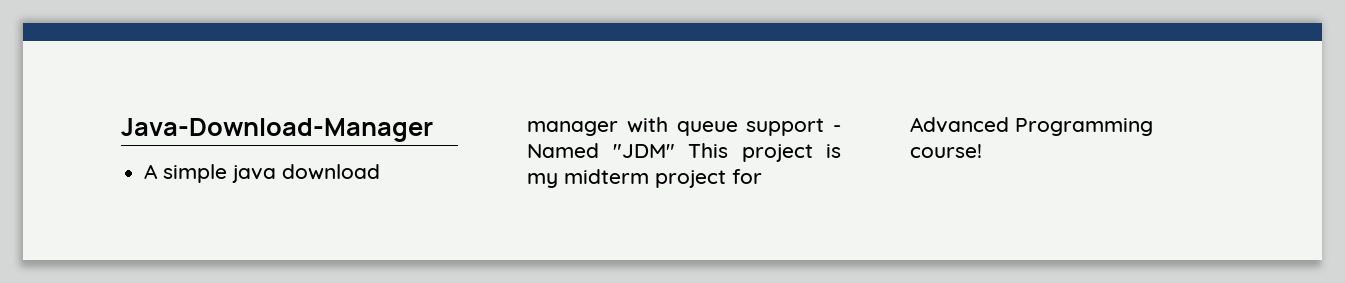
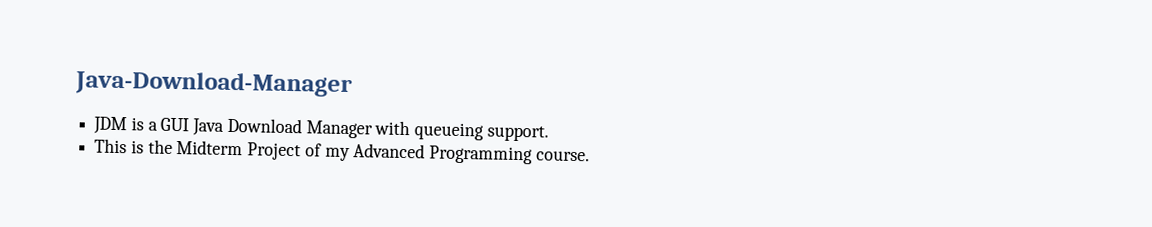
[144,164,381,183] [527,117,841,136] [527,143,841,162] [527,169,763,188] A simple java download manager with queue support - Named "JDM" This project is my midterm project for -> [93,116,549,142] [94,138,350,162] JDM is a GUI Java Download Manager with queueing support. // This is the Midterm Project of my
[910,144,983,158] course! -> [535,150,590,162] course.

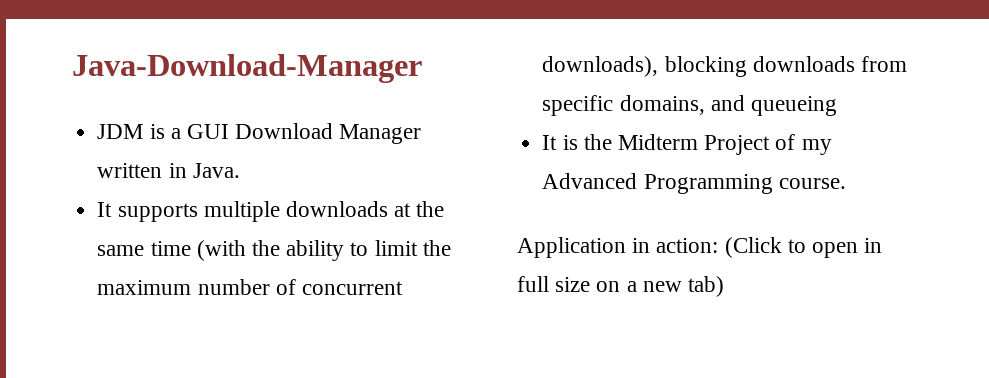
[192,118,225,136] Java -> (229, 131) none
[374,120,411,136] with -> [97,163,240,178] [97,201,445,222] [97,240,451,261] [97,279,403,295] [542,56,907,77] [542,95,745,116] written in Java. // It supports multiple downloads at the same time (with the ability to limit the maximum number of concurrent downloads), blocking downloads from specific domains, and
[486,125,549,142] [94,138,128,154] support. // This -> [542,135,558,150] // It
(590, 156) none -> [517,237,883,258] [517,276,725,297] // Application in action: (Click to open in full size on a new tab)

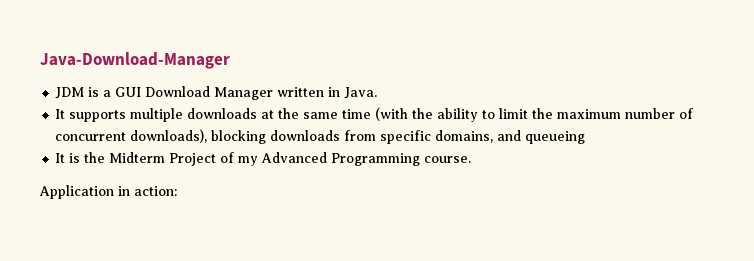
[724,237,883,258] [517,276,725,297] (Click to open in full size on a new tab) -> (177, 191) none

